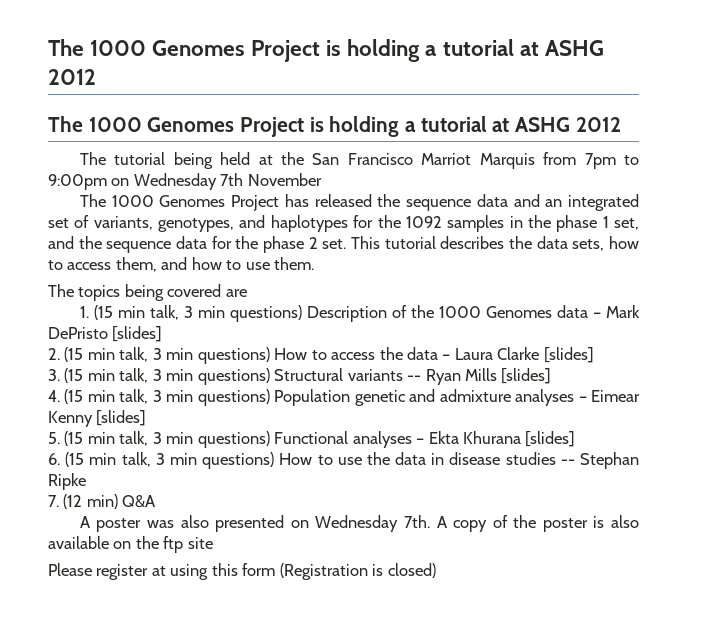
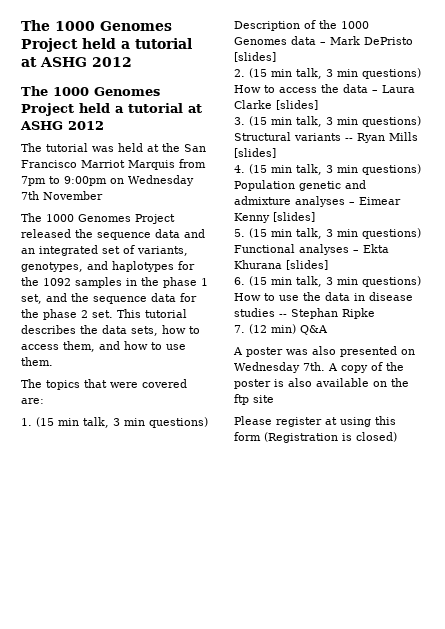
[48,39,421,62] The 1000 Genomes Project is holding -> [21,20,172,31] [21,38,116,52] The 1000 Genomes Project held
[309,116,400,137] is holding -> [79,103,110,113] held
[173,152,213,169] being -> [92,146,114,152] was
[284,194,309,207] has -> (175, 219) none
[124,284,247,301] being covered are -> [84,379,187,388] [21,398,44,404] that were covered are:

